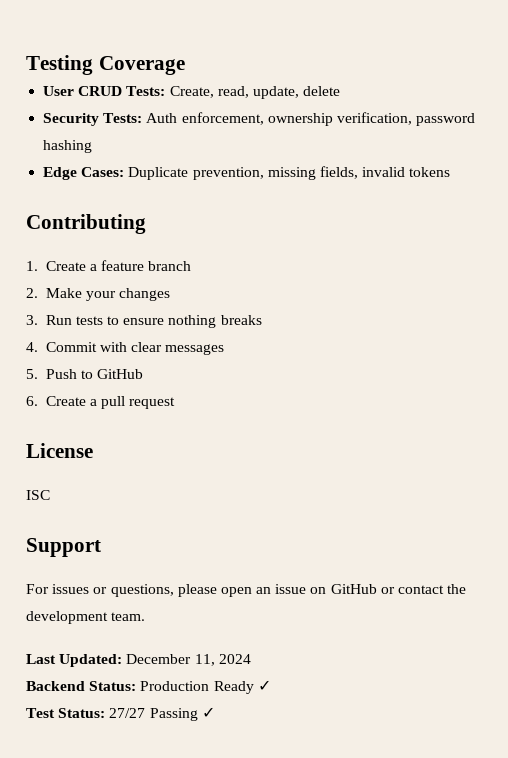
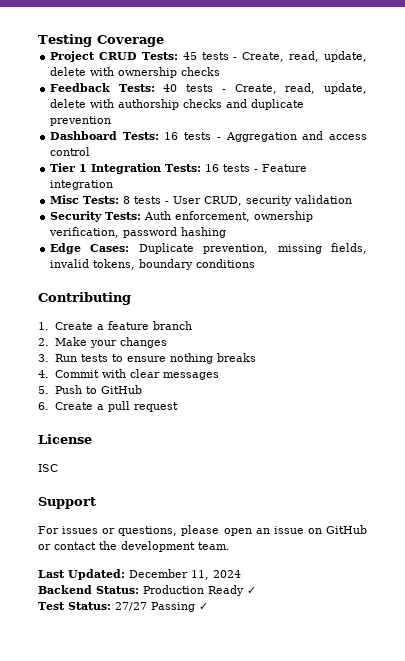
[43,86,75,96] User -> [50,51,96,62] Project
[169,86,341,99] Create, read, update, delete -> [182,51,368,62] [50,67,221,78] [50,83,367,94] [50,99,305,110] [50,116,112,126] [50,131,367,142] [50,147,91,156] [50,163,308,174] [50,180,114,190] [50,195,353,206] 45 tests - Create, read, update, delete with ownership checks // Feedback Tests: 40 tests - Create, read, update, delete with authorship checks and duplicate prevention // Dashboard Tests: 16 tests - Aggregation and access control // Tier 1 Integration Tests: 16 tests - Feature integration // Misc Tests: 8 tests - User CRUD, security validation
[409,167,451,177] tokens -> [93,259,256,270] tokens, boundary conditions

